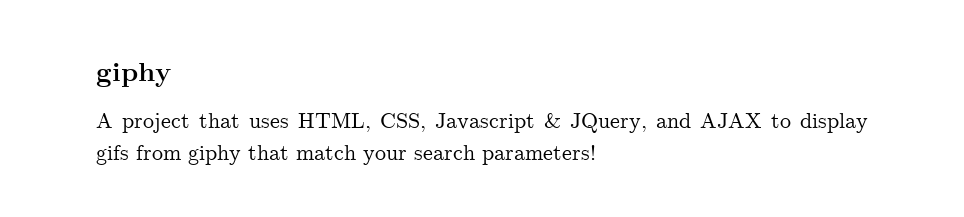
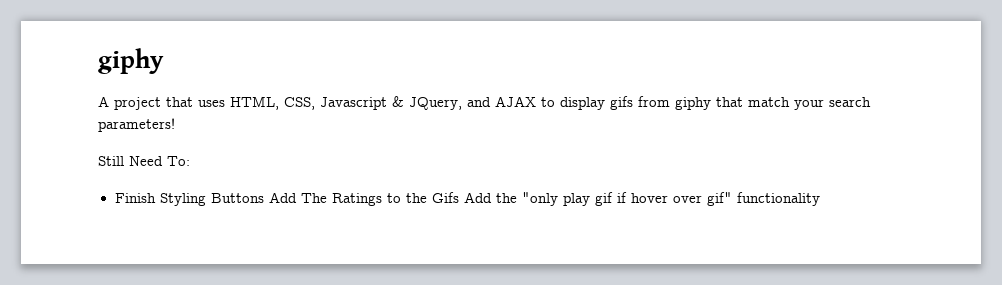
(596, 155) none -> [98,156,190,166] [114,192,820,206] // Still Need To: // Finish Styling Buttons Add The Ratings to the Gifs Add the "only play gif if hover over gif" functionality

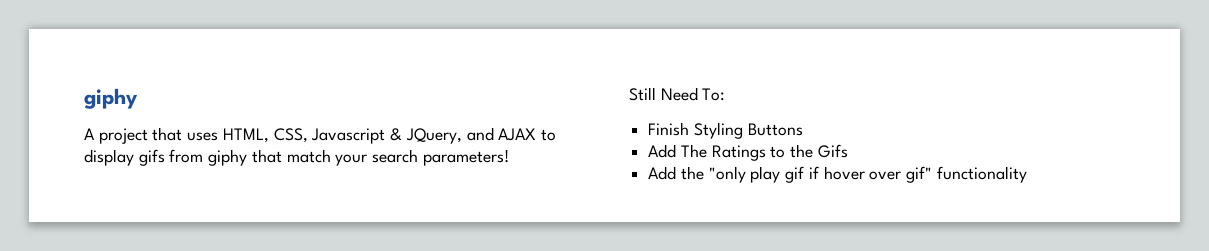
(264, 198) none -> (803, 129) //
(459, 197) none -> (848, 151) //

